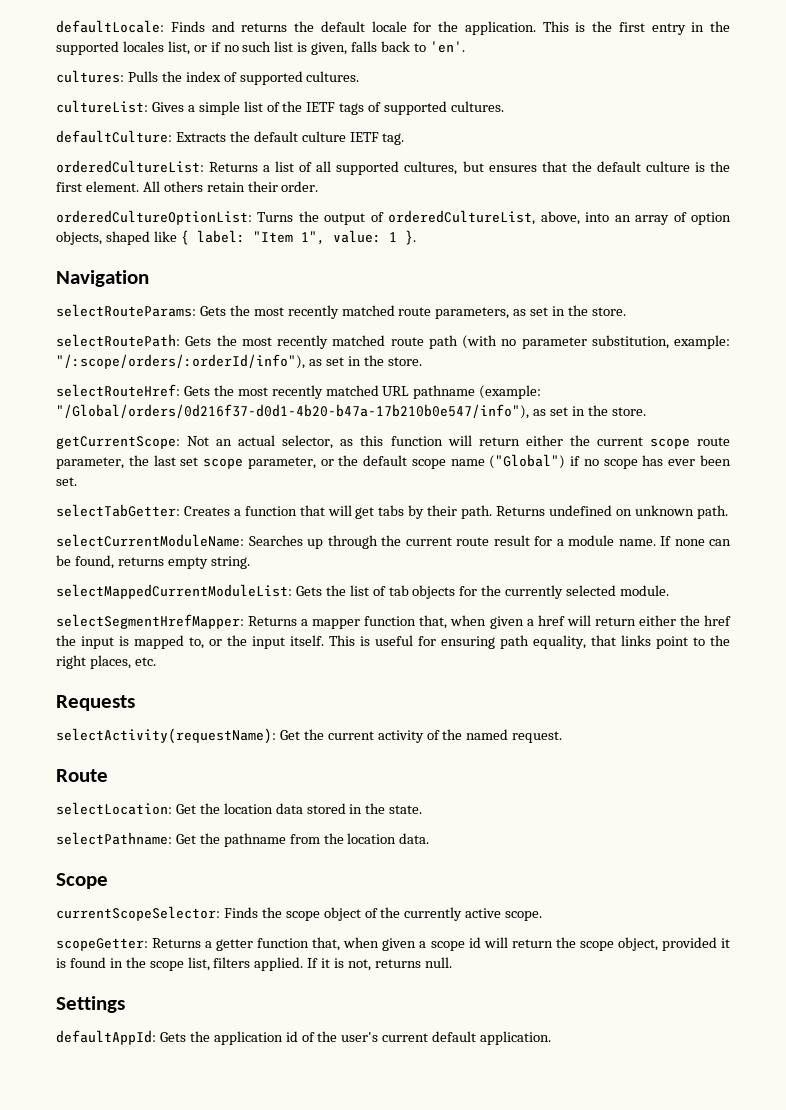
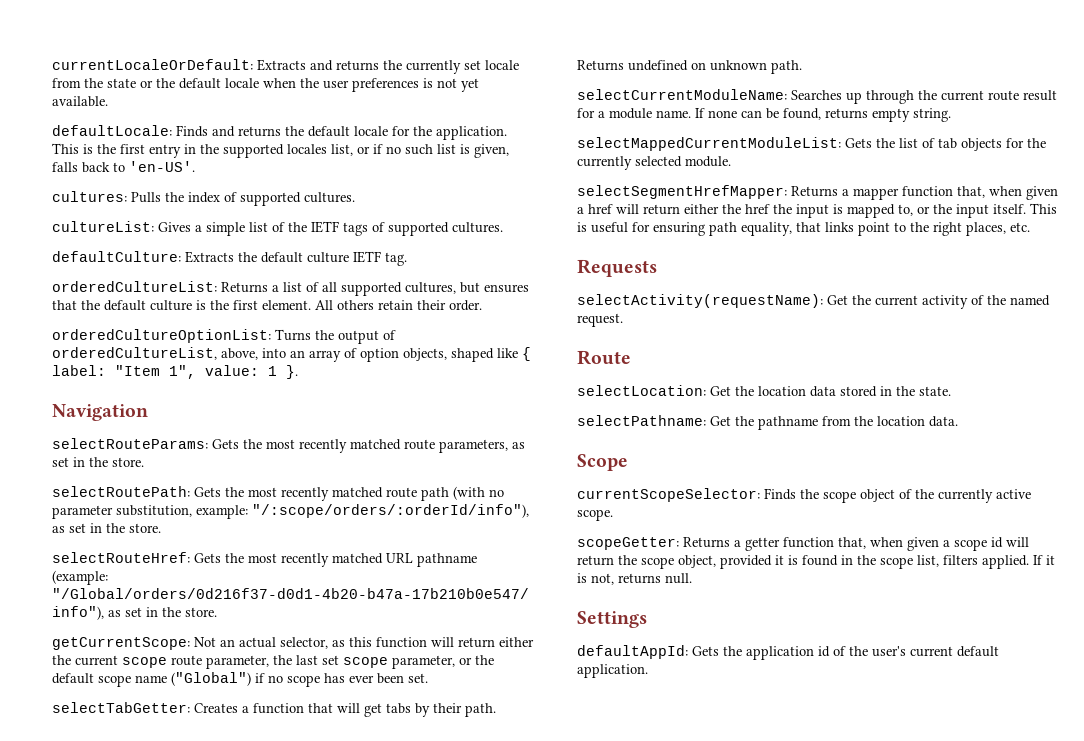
(56, 26) none -> [52,59,519,74] [52,78,479,92] [52,96,108,107] currentLocaleOrDefault: Extracts and returns the currently set locale from the state or the default locale when the user preferences is not yet available. //
[429,41,465,53] 'en'. -> [129,161,195,172] 'en-US'.

